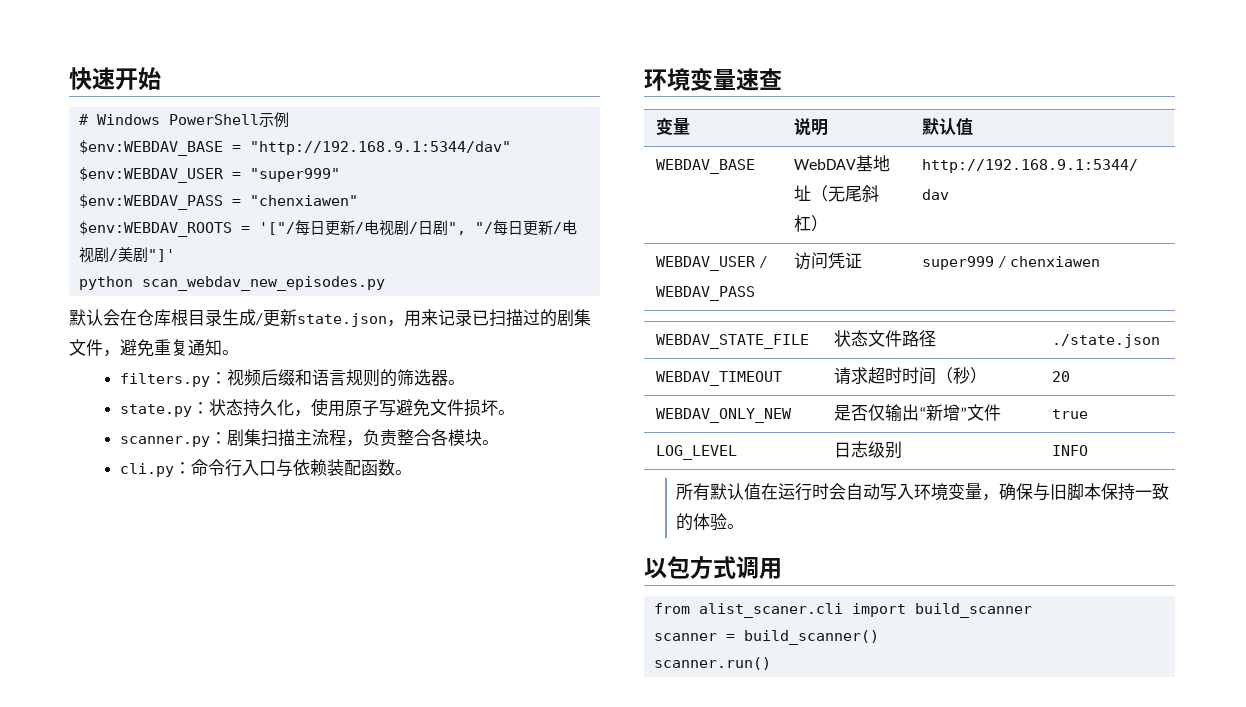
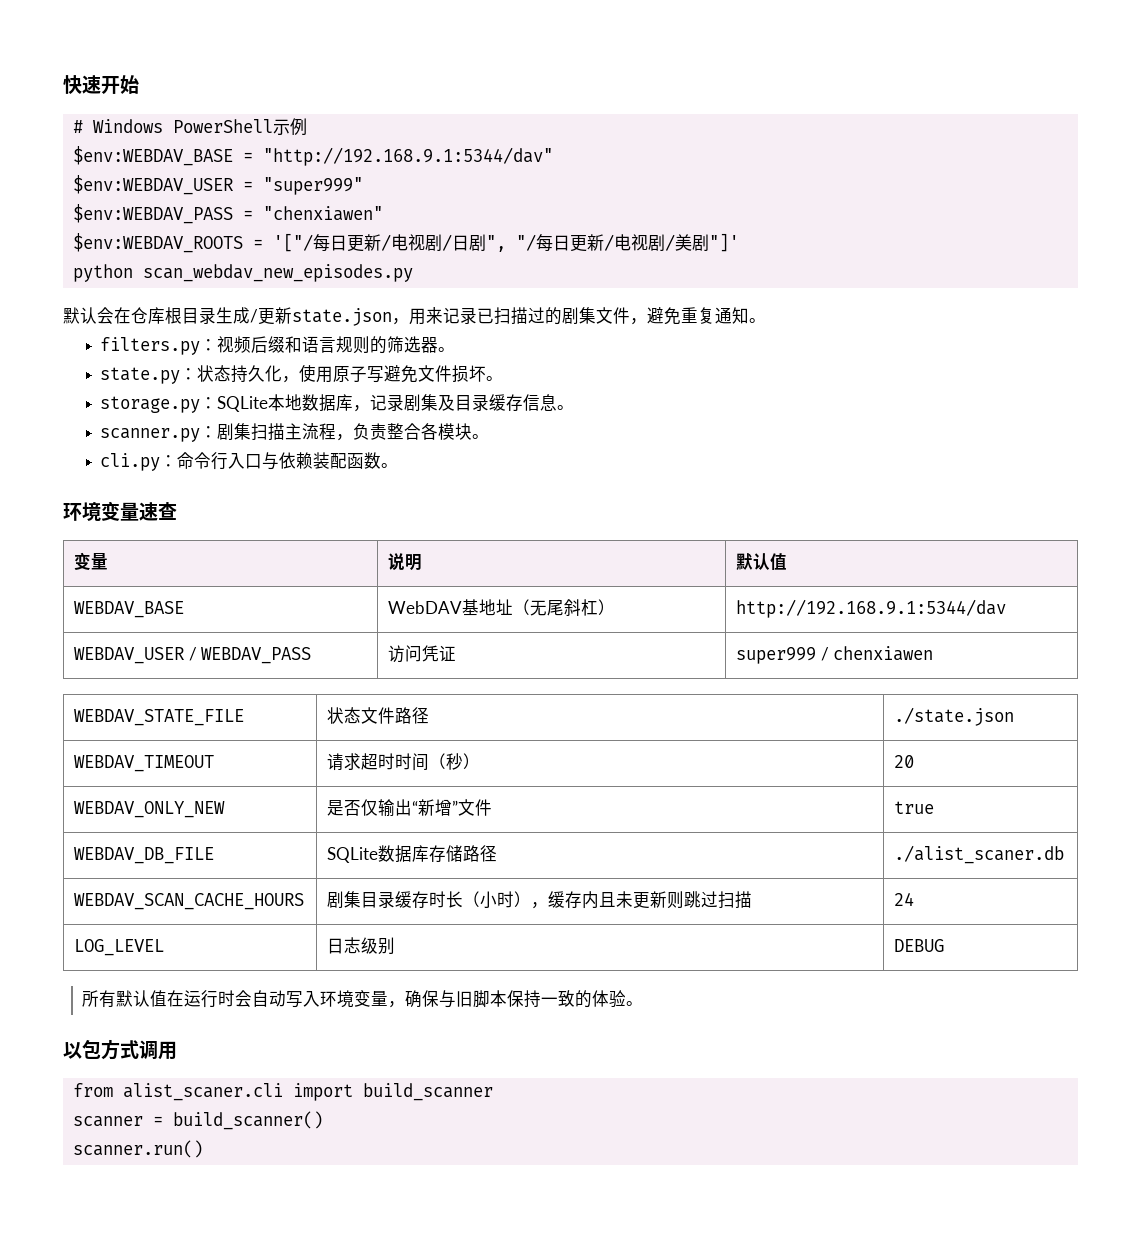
(516, 412) none -> [100,394,575,413] // storage.py：SQLite本地数据库，记录剧集及目录缓存信息。
(1089, 414) none -> [74,847,215,864] [327,845,498,863] [894,845,1065,864] [74,893,305,910] [327,891,753,909] [894,892,915,906] // WEBDAV_DB_FILE | SQLite数据库存储路径 | ./alist_scaner.db // WEBDAV_SCAN_CACHE_HOURS | 剧集目录缓存时长（小时），缓存内且未更新则跳过扫描 | 24
[1052,445,1089,456] INFO -> [894,939,945,952] DEBUG

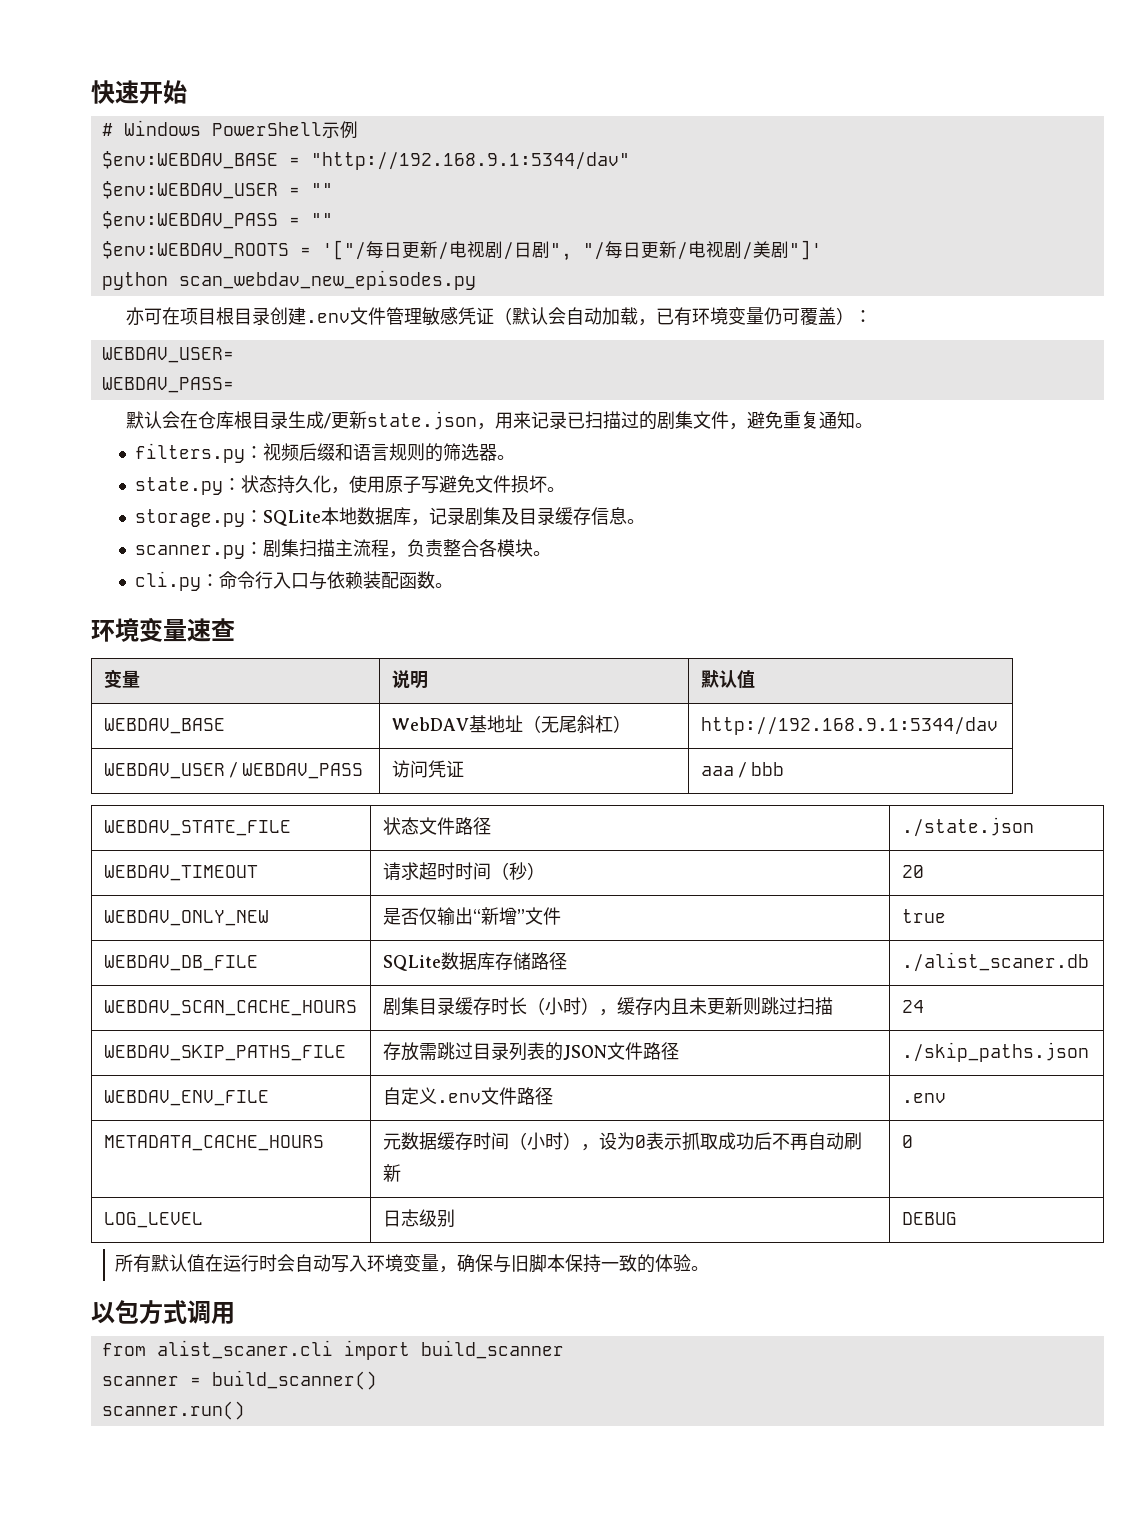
[262,177,363,195] "super999" -> [310,183,333,196] ""
[262,206,383,221] "chenxiawen" -> [310,213,333,226] ""
(413, 273) none -> [125,307,872,326] [101,347,234,363] [101,377,234,393] // 亦可在项目根目录创建.env文件管理敏感凭证（默认会自动加载，已有环境变量仍可覆盖）： // WEBDAV_USER= // WEBDAV_PASS=
[736,646,934,664] super999 / chenxiawen -> [700,762,784,778] aaa / bbb
(915, 899) none -> [103,1045,346,1061] [382,1042,679,1061] [901,1042,1089,1062] [103,1090,269,1106] [382,1087,553,1105] [901,1093,946,1103] [103,1135,324,1151] [382,1132,862,1151] [382,1164,401,1182] [901,1135,913,1148] // WEBDAV_SKIP_PATHS_FILE | 存放需跳过目录列表的JSON文件路径 | ./skip_paths.json // WEBDAV_ENV_FILE | 自定义.env文件路径 | .env // METADATA_CACHE_HOURS | 元数据缓存时间（小时），设为0表示抓取成功后不再自动刷新 | 0

